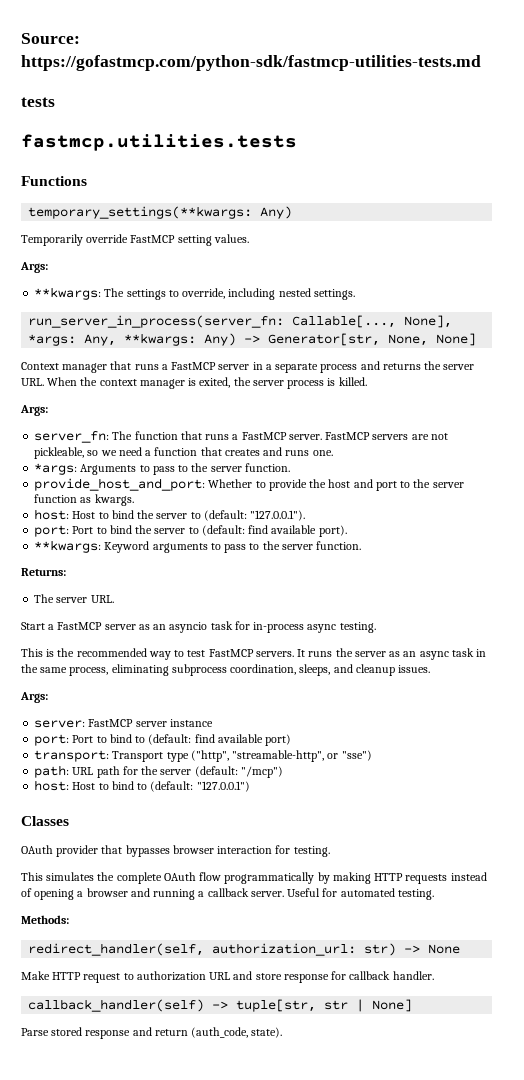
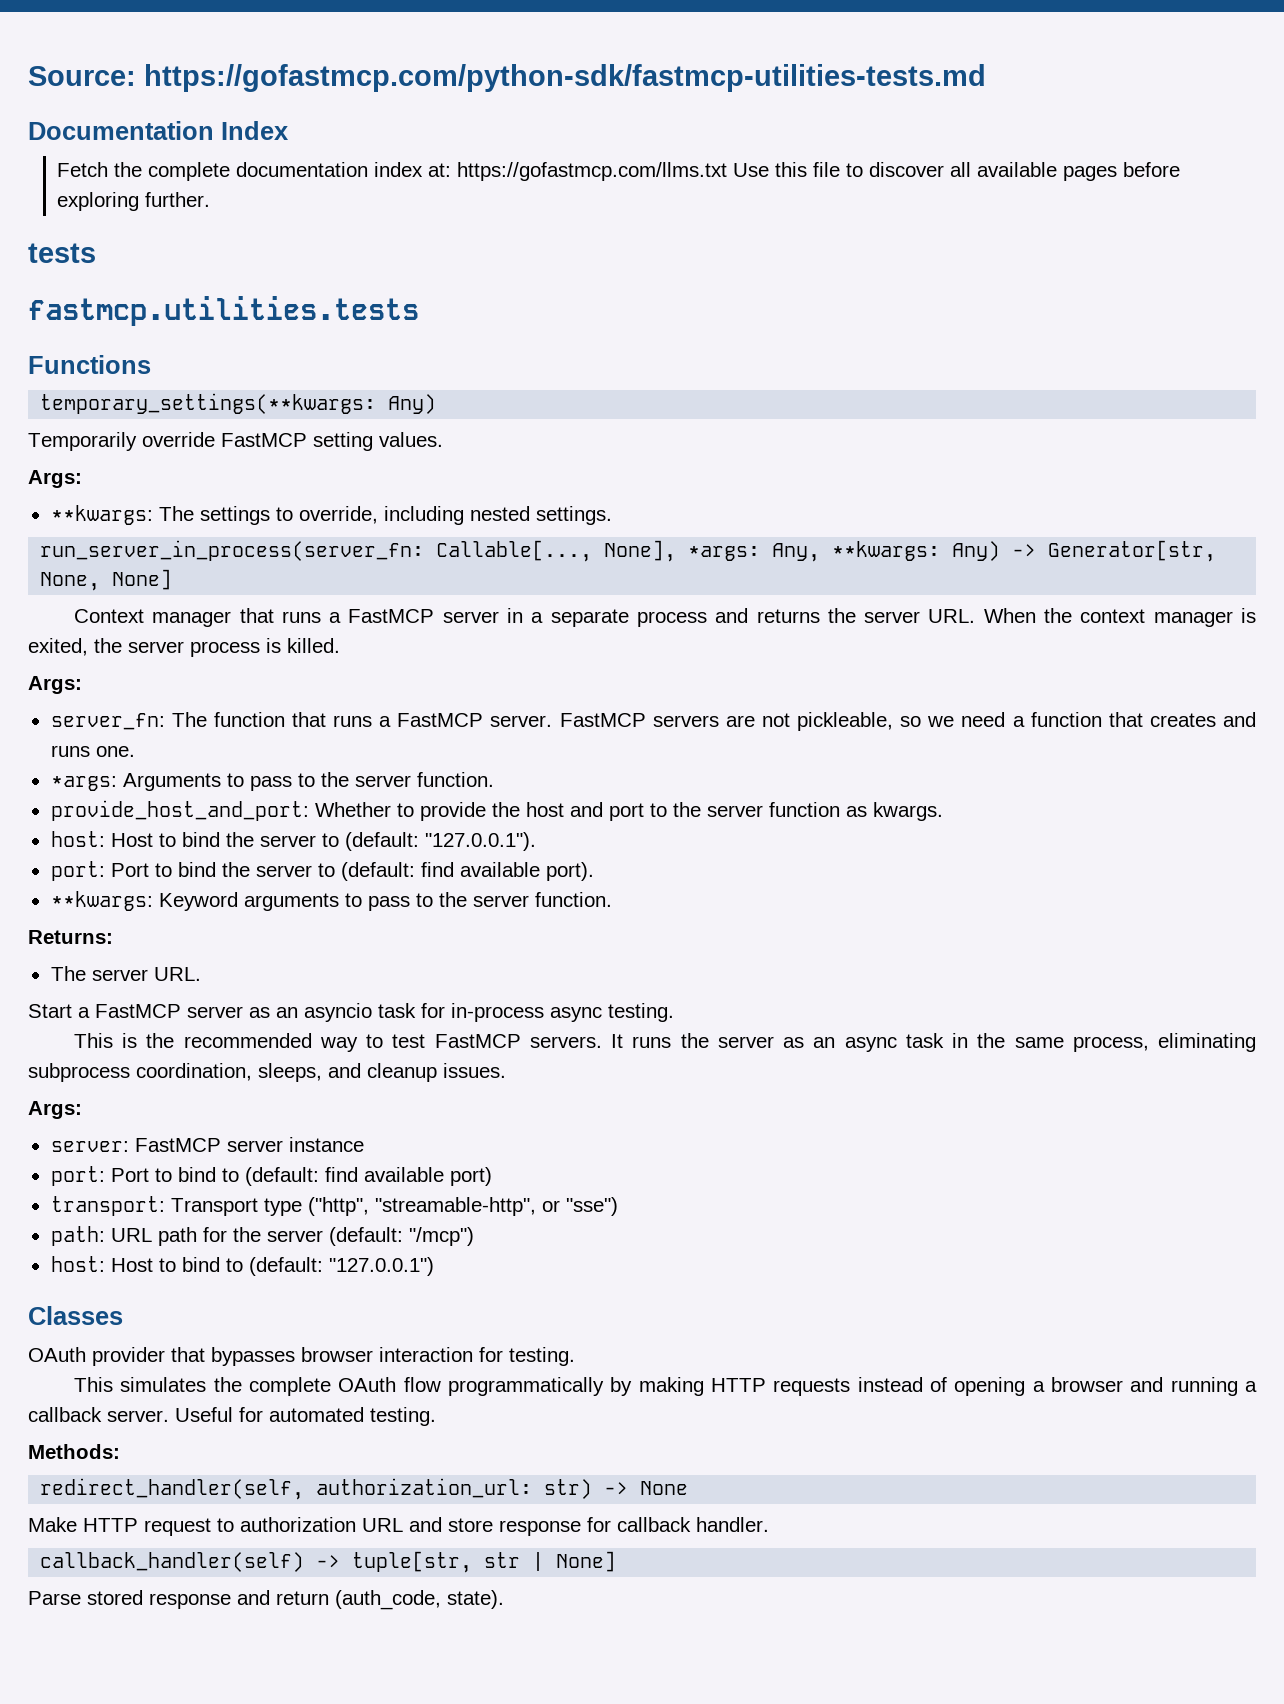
(481, 63) none -> [28,121,288,140] [56,162,1180,181] [56,192,210,211] // Documentation Index // Fetch the complete documentation index at: https://gofastmcp.com/llms.txt Use this file to discover all available pages before exploring further.

